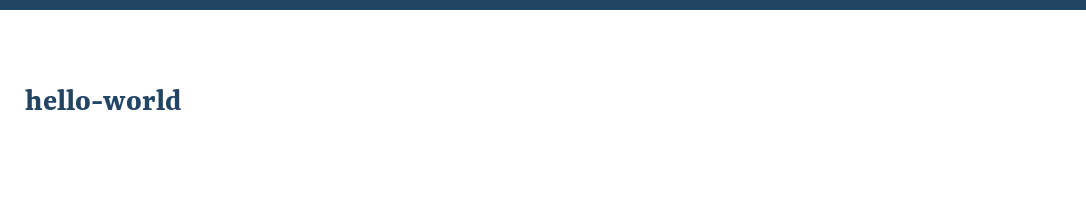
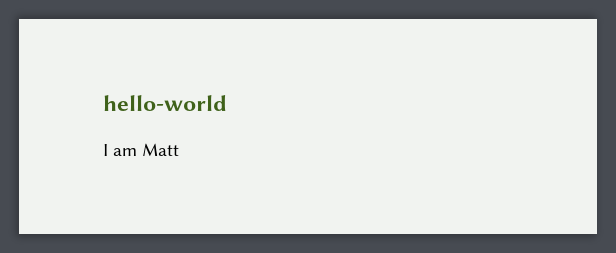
(182, 99) none -> [103,143,179,156] // I am Matt

